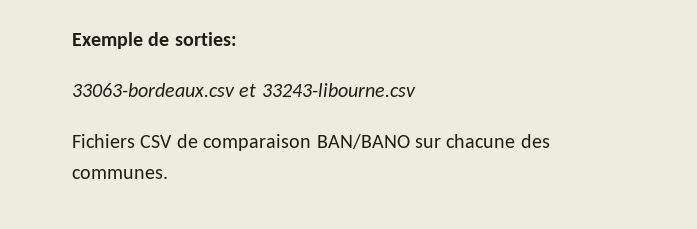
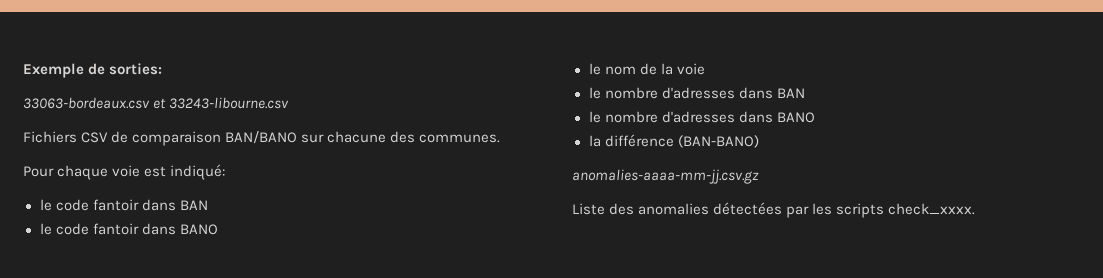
(168, 174) none -> [23,164,226,180] [39,199,208,211] [39,223,218,235] [588,63,705,75] [588,87,805,99] [588,111,815,123] [588,134,759,148] [572,169,759,184] [572,202,976,218] // Pour chaque voie est indiqué: // le code fantoir dans BAN // le code fantoir dans BANO // le nom de la voie // le nombre d'adresses dans BAN // le nombre d'adresses dans BANO // la différence (BAN-BANO) // anomalies-aaaa-mm-jj.csv.gz // Liste des anomalies détectées par les scripts check_xxxx.

